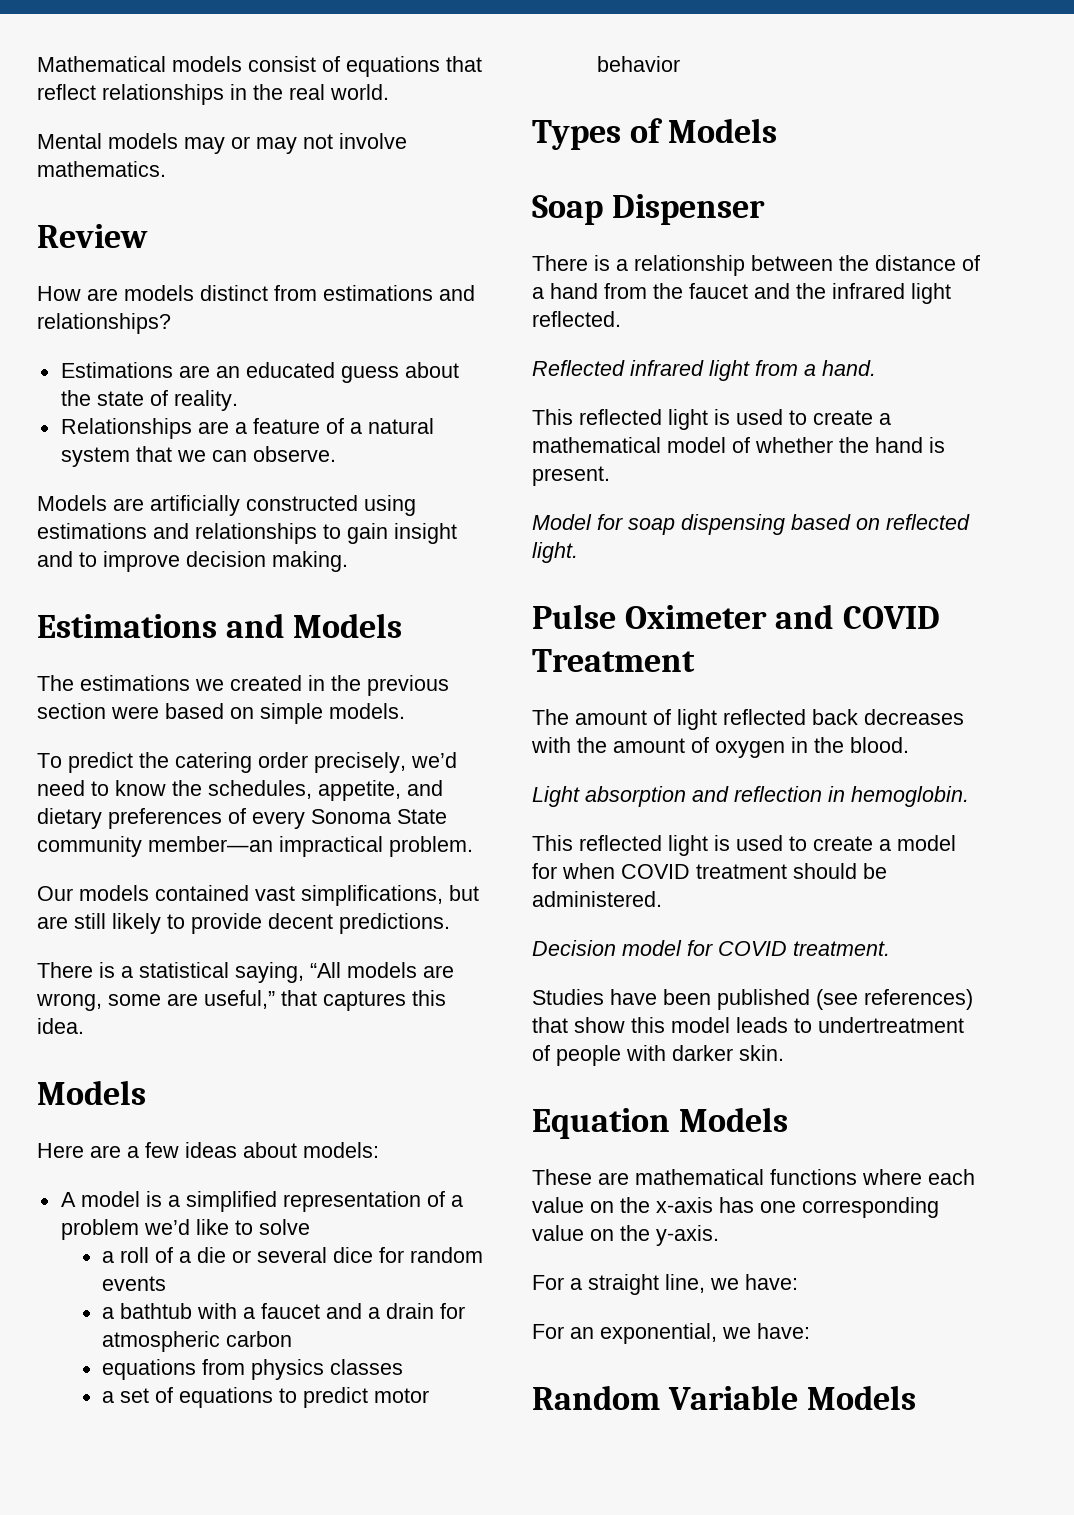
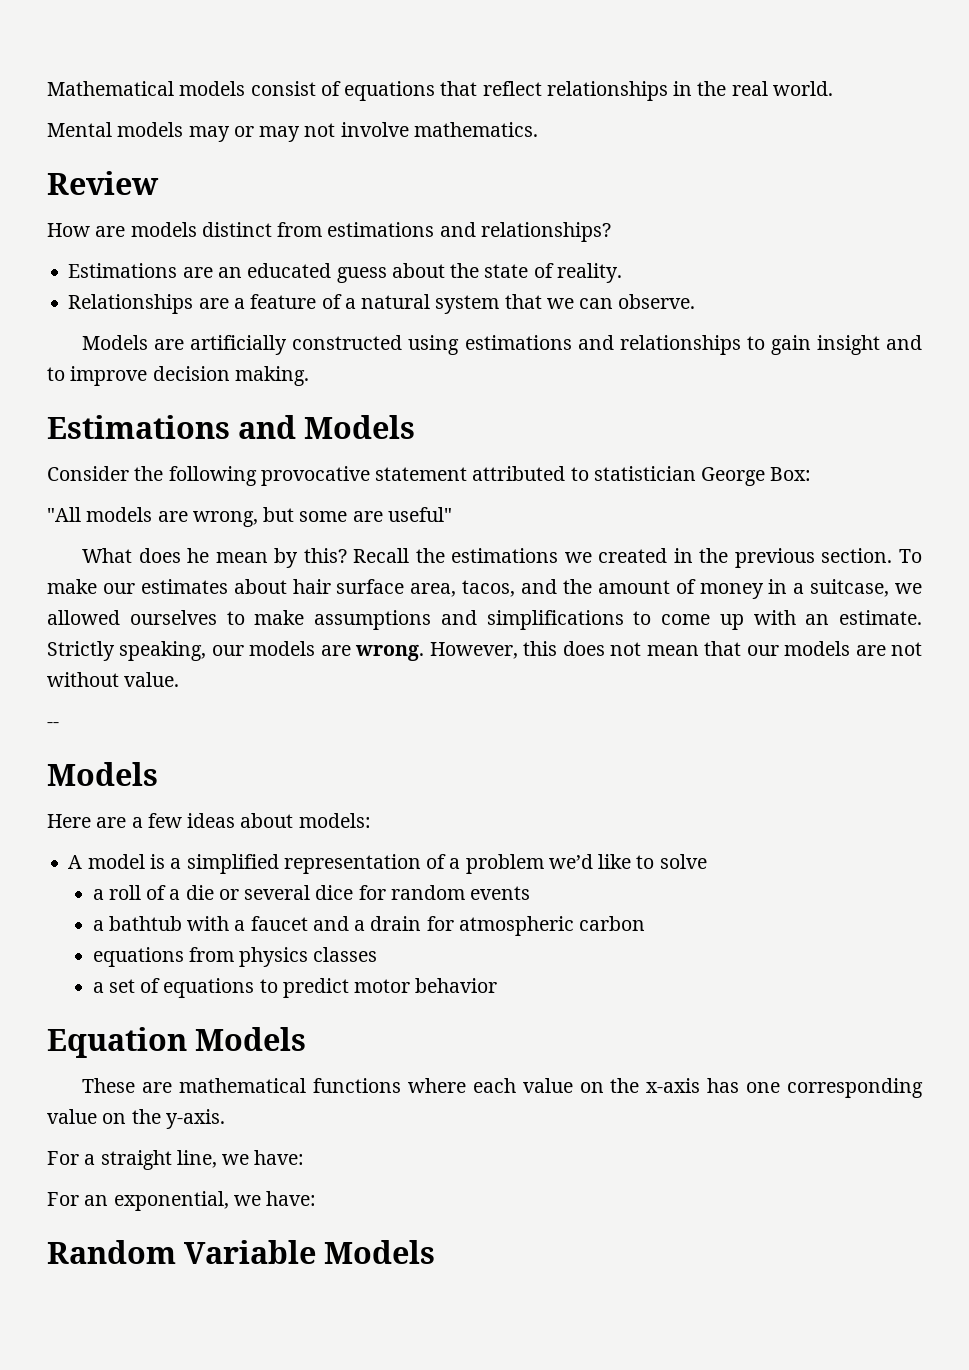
[37,675,74,691] The -> [47,466,812,486] [47,507,452,527] [82,548,445,568] Consider the following provocative statement attributed to statistician George Box: // "All models are wrong, but some are useful" // What does he mean by this? Recall the
[37,703,405,724] [37,752,457,773] [37,780,443,801] [37,808,447,829] [37,836,473,857] [37,885,479,906] [37,913,450,934] [37,962,454,983] [36,990,446,1011] [37,1018,84,1034] section were based on simple models. // To predict the catering order precisely, we’d need to know the schedules, appetite, and dietary preferences of every Sonoma State community member—an impractical problem. // Our models contained vast simplifications, but are still likely to provide decent predictions. // There is a statistical saying, “All models are wrong, some are useful,” that captures this idea. -> [821,548,922,563] [47,579,922,599] [47,610,922,630] [47,641,923,661] [47,672,180,687] [47,722,59,728] section. To make our estimates about hair surface area, tacos, and the amount of money in a suitcase, we allowed ourselves to make assumptions and simplifications to come up with an estimate. Strictly speaking, our models are wrong. However, this does not mean that our models are not without value. // --
[532,118,778,150] [532,194,766,225] [532,255,980,276] [532,283,951,304] [532,311,621,327] [532,360,876,381] [532,409,891,430] [532,437,945,453] [532,466,610,486] [532,514,970,535] [532,542,578,563] [532,604,940,629] [532,649,695,672] [532,709,964,730] [531,737,909,758] [532,786,969,807] [532,835,956,856] [532,863,887,879] [532,891,662,907] [532,940,890,956] [532,989,973,1010] [532,1017,964,1033] [532,1045,784,1066] // Types of Models // Soap Dispenser // There is a relationship between the distance of a hand from the faucet and the infrared light reflected. // Reflected infrared light from a hand. // This reflected light is used to create a mathematical model of whether the hand is present. // Model for soap dispensing based on reflected light. // Pulse Oximeter and COVID Treatment // The amount of light reflected back decreases with the amount of oxygen in the blood. // Light absorption and reflection in hemoglobin. // This reflected light is used to create a model for when COVID treatment should be administered. // Decision model for COVID treatment. // Studies have been published (see references) that show this model leads to undertreatment of people with darker skin. -> (498, 985) none

